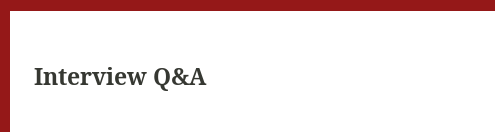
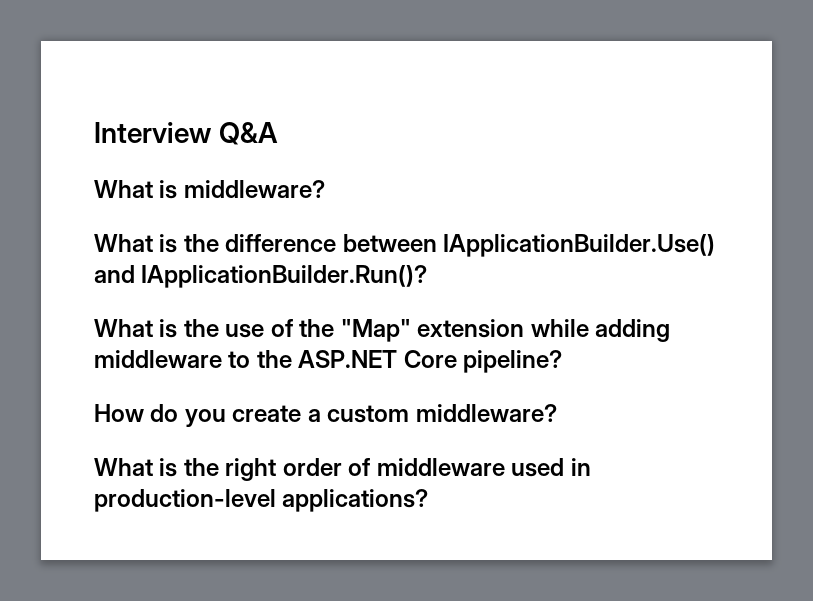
(208, 79) none -> [94,180,325,199] [94,234,716,257] [94,265,428,288] [94,319,671,342] [94,350,563,373] [94,404,557,427] [94,458,591,481] [94,489,429,512] // What is middleware? // What is the difference between IApplicationBuilder.Use() and IApplicationBuilder.Run()? // What is the use of the "Map" extension while adding middleware to the ASP.NET Core pipeline? // How do you create a custom middleware? // What is the right order of middleware used in production-level applications?

